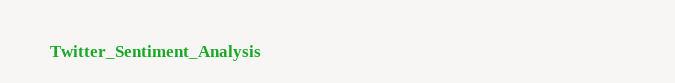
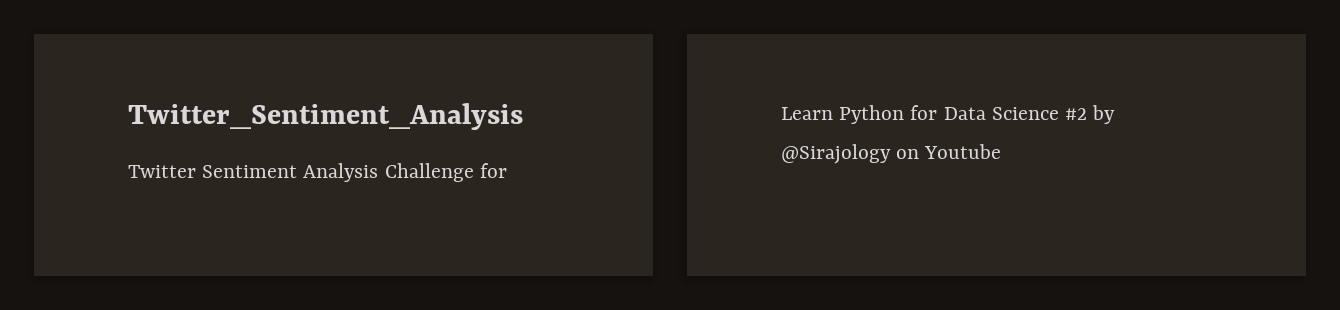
(261, 53) none -> [128,163,507,182] [781,105,1116,124] [781,144,1002,164] // Twitter Sentiment Analysis Challenge for Learn Python for Data Science #2 by @Sirajology on Youtube

